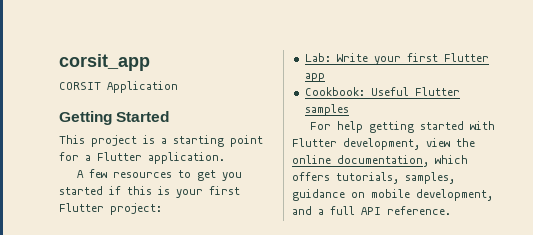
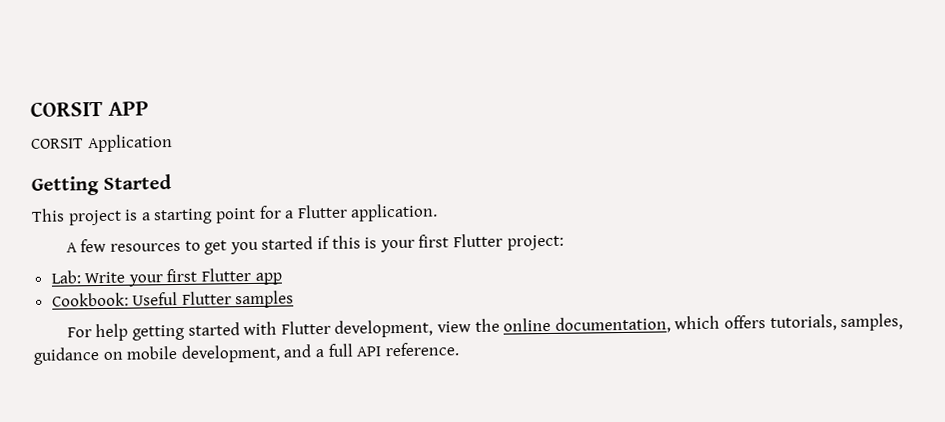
[59,54,150,71] corsit_app -> [30,100,149,117] CORSIT APP

